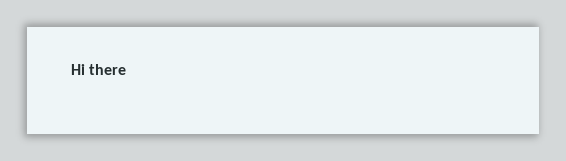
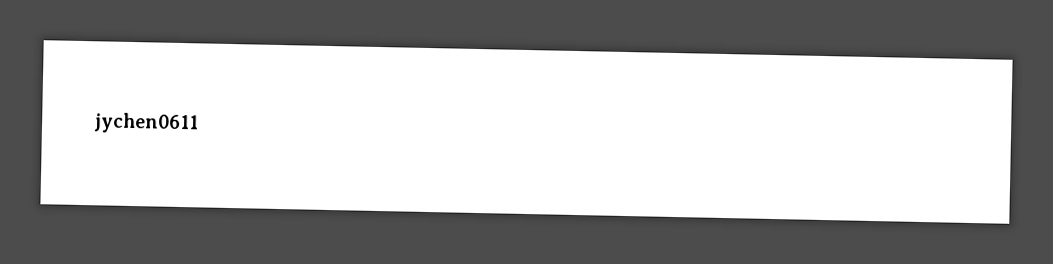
[71,64,127,75] Hi there -> [93,112,199,135] jychen0611

